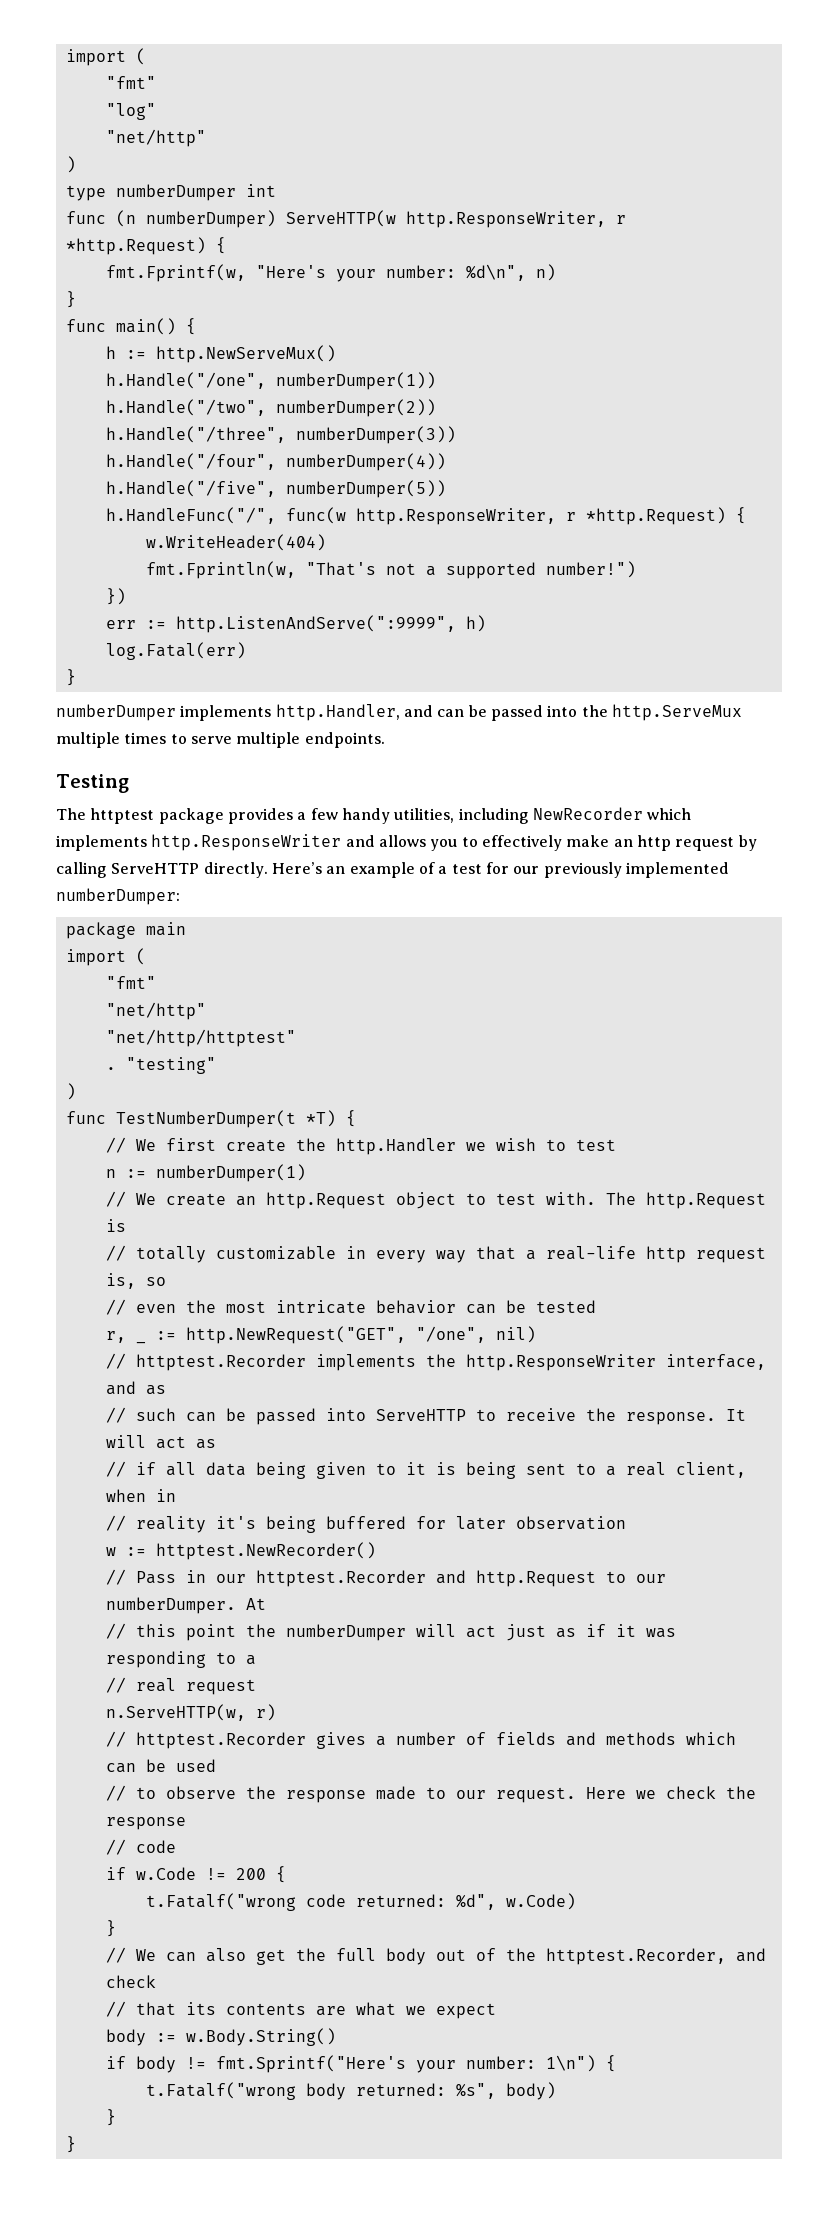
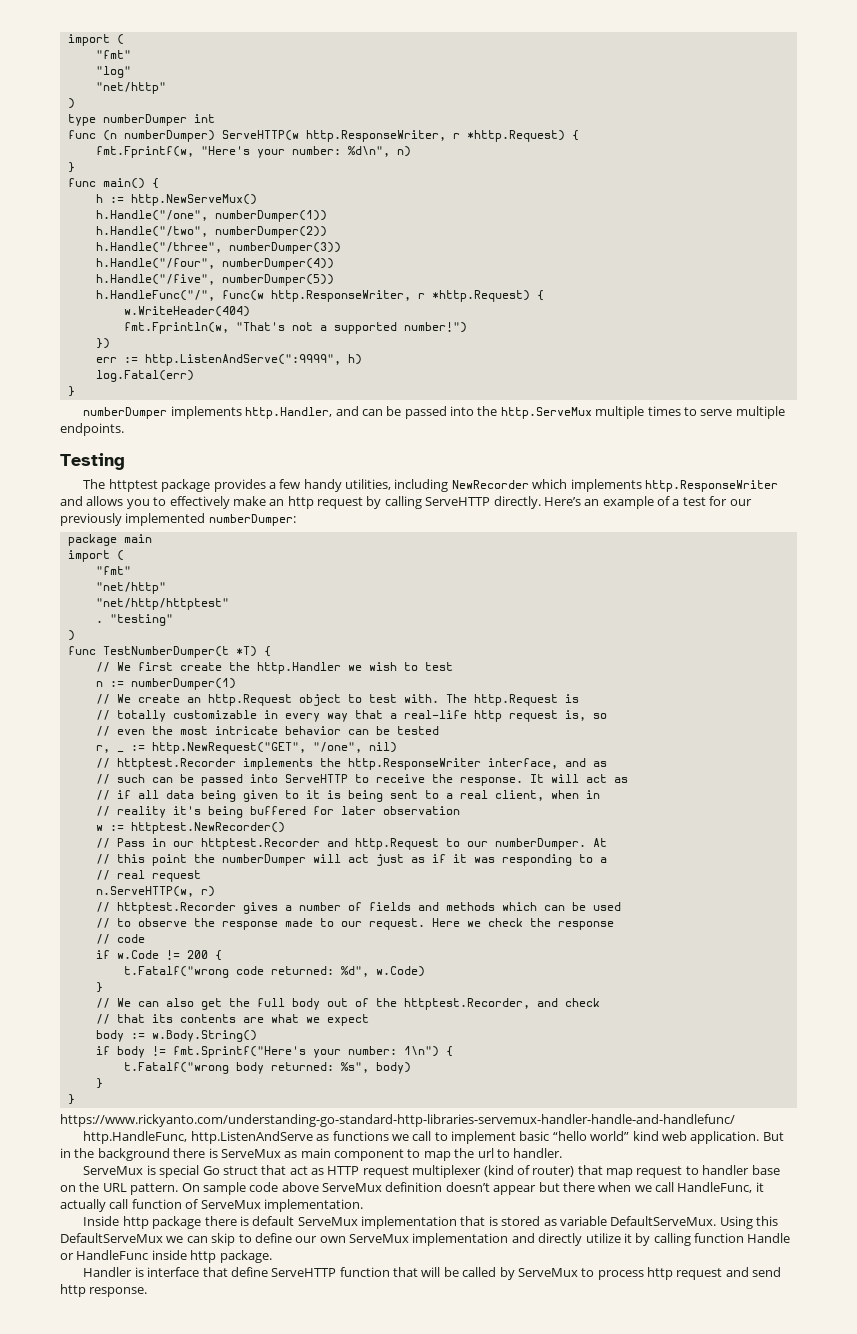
(76, 2144) none -> [60,1114,735,1127] [83,1131,784,1144] [60,1148,563,1161] [83,1165,780,1178] [60,1182,764,1195] [60,1199,363,1212] [83,1216,779,1229] [60,1233,791,1246] [60,1250,272,1263] [83,1267,782,1280] [60,1284,148,1297] // https://www.rickyanto.com/understanding-go-standard-http-libraries-servemux-handler-handle-and-handlefunc/ // http.HandleFunc, http.ListenAndServe as functions we call to implement basic “hello world” kind web application. But in the background there is ServeMux as main component to map the url to handler. // ServeMux is special Go struct that act as HTTP request multiplexer (kind of router) that map request to handler base on the URL pattern. On sample code above ServeMux definition doesn’t appear but there when we call HandleFunc, it actually call function of ServeMux implementation. // Inside http package there is default ServeMux implementation that is stored as variable DefaultServeMux. Using this DefaultServeMux we can skip to define our own ServeMux implementation and directly utilize it by calling function Handle or HandleFunc inside http package. // Handler is interface that define ServeHTTP function that will be called by ServeMux to process http request and send http response.

